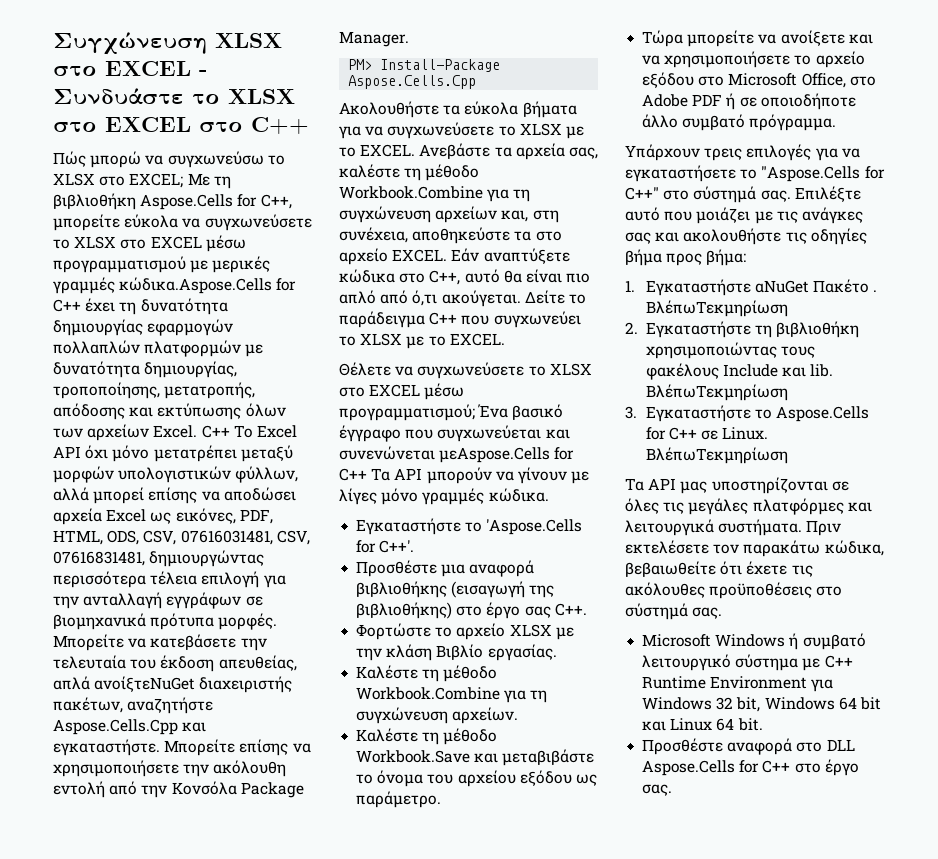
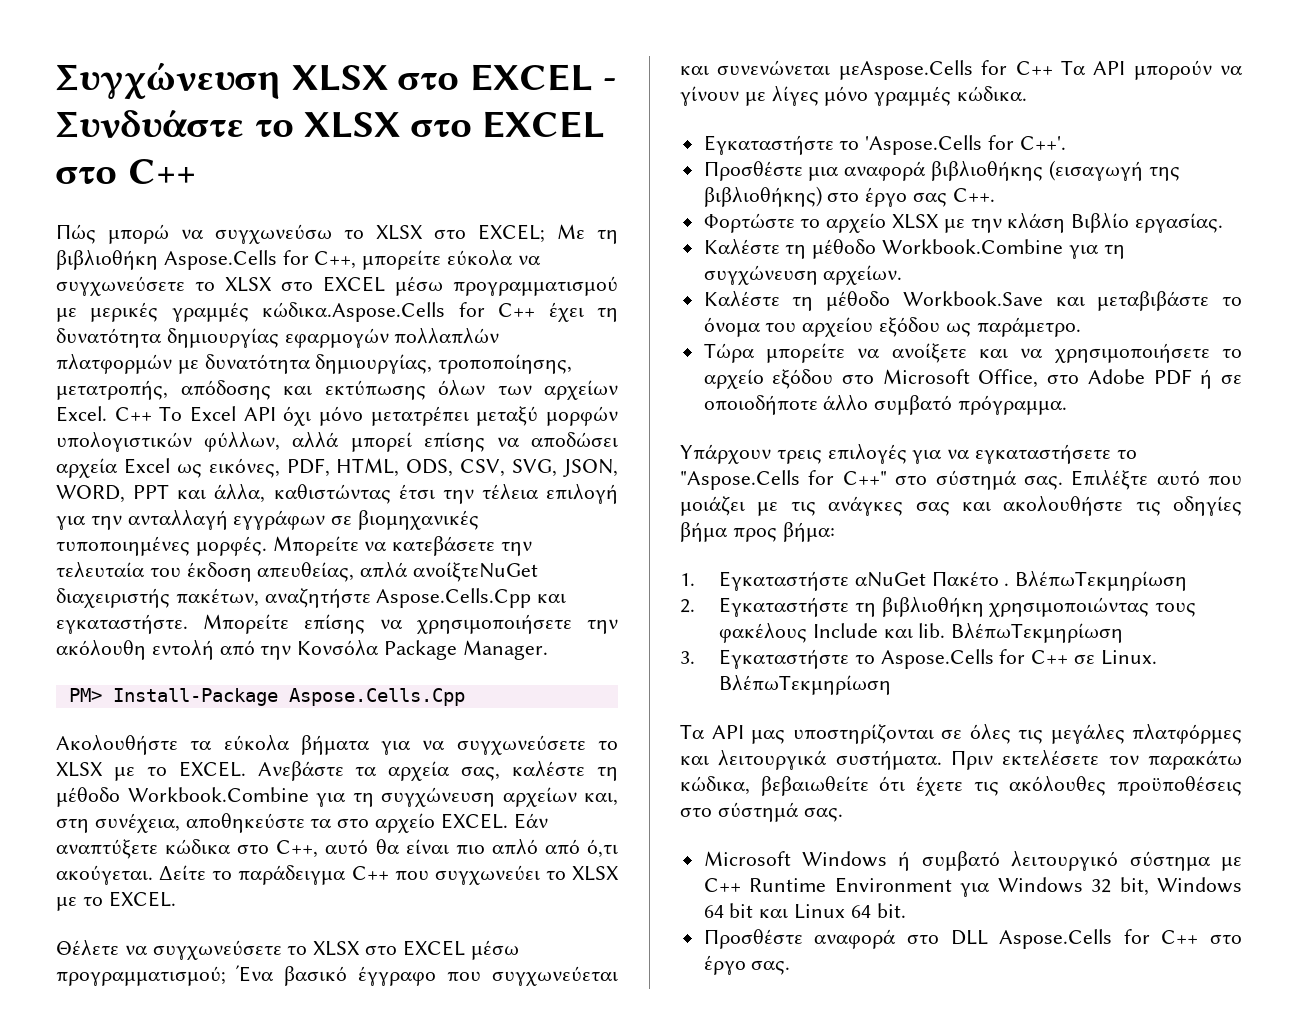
[180,530,310,545] [53,550,265,567] [53,571,146,588] 07616031481, CSV, 07616831481, δημιουργώντας περισσότερα -> [512,459,619,477] [56,483,474,504] SVG, JSON, WORD, PPT και άλλα, καθιστώντας έτσι την
[53,613,215,630] βιομηχανικά πρότυπα -> [358,510,480,530] [56,536,190,556] βιομηχανικές τυποποιημένες

